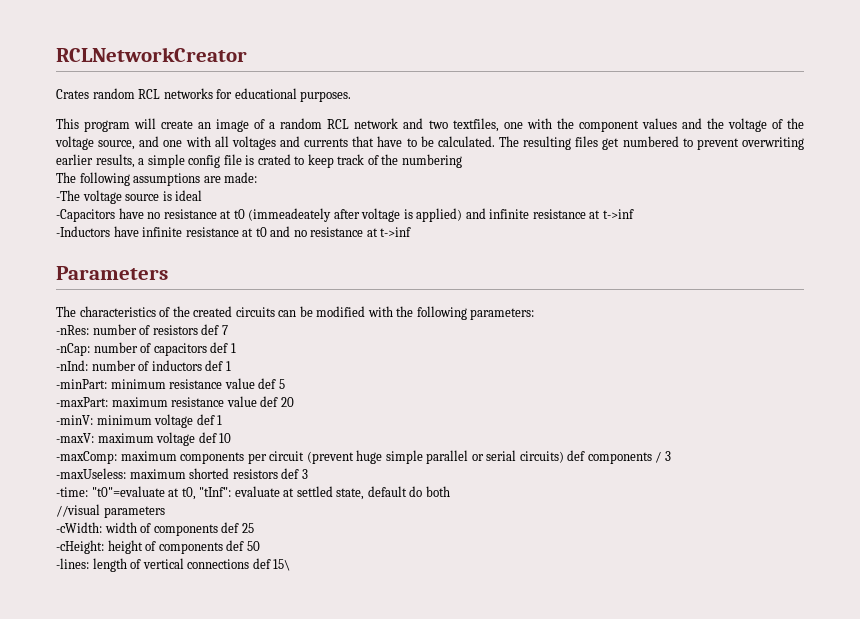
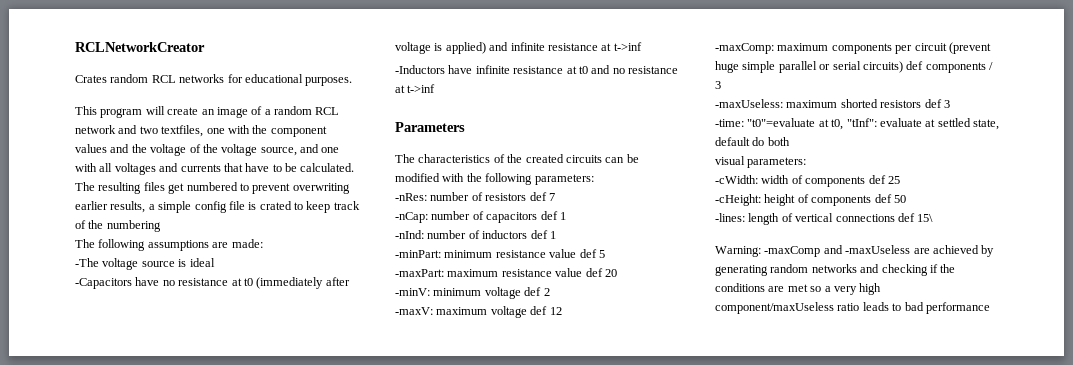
[248,208,332,222] (immeadeately -> [256,277,324,289] (immediately
[217,415,223,425] 1 -> [543,288,550,296] 2
[219,433,232,443] 10 -> [549,307,562,315] 12
[56,504,165,518] //visual parameters -> [715,156,807,168] visual parameters:
(291, 565) none -> [715,245,995,257] [715,264,956,276] [715,283,882,295] [715,302,990,314] // Warning: -maxComp and -maxUseless are achieved by generating random networks and checking if the conditions are met so a very high component/maxUseless ratio leads to bad performance

